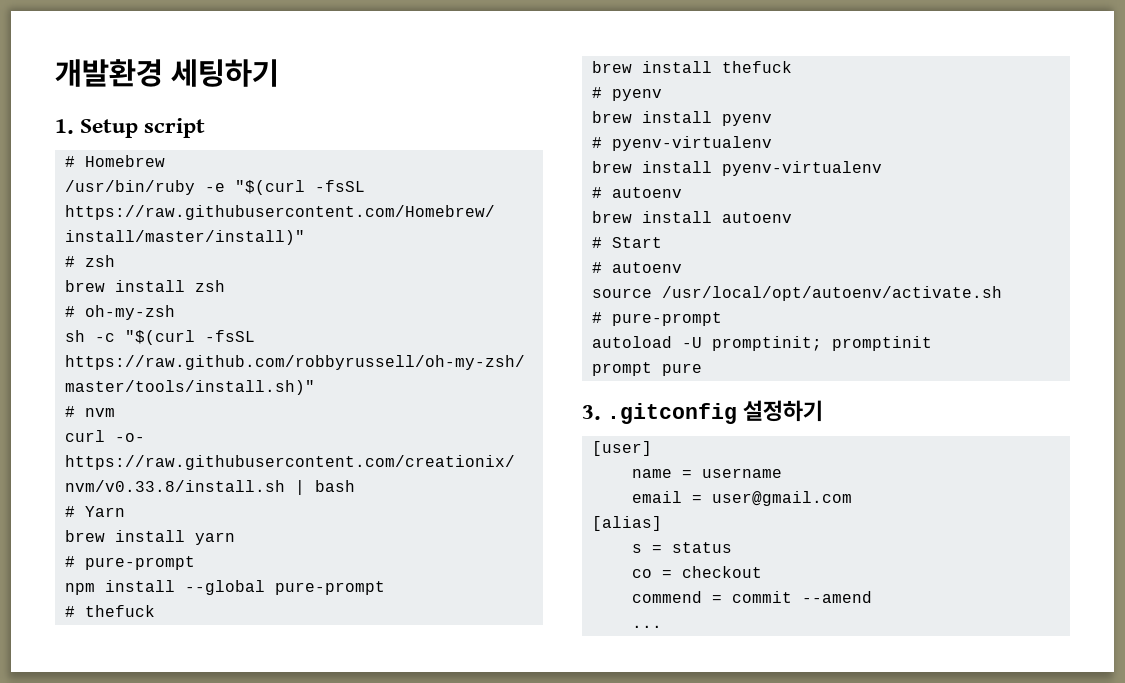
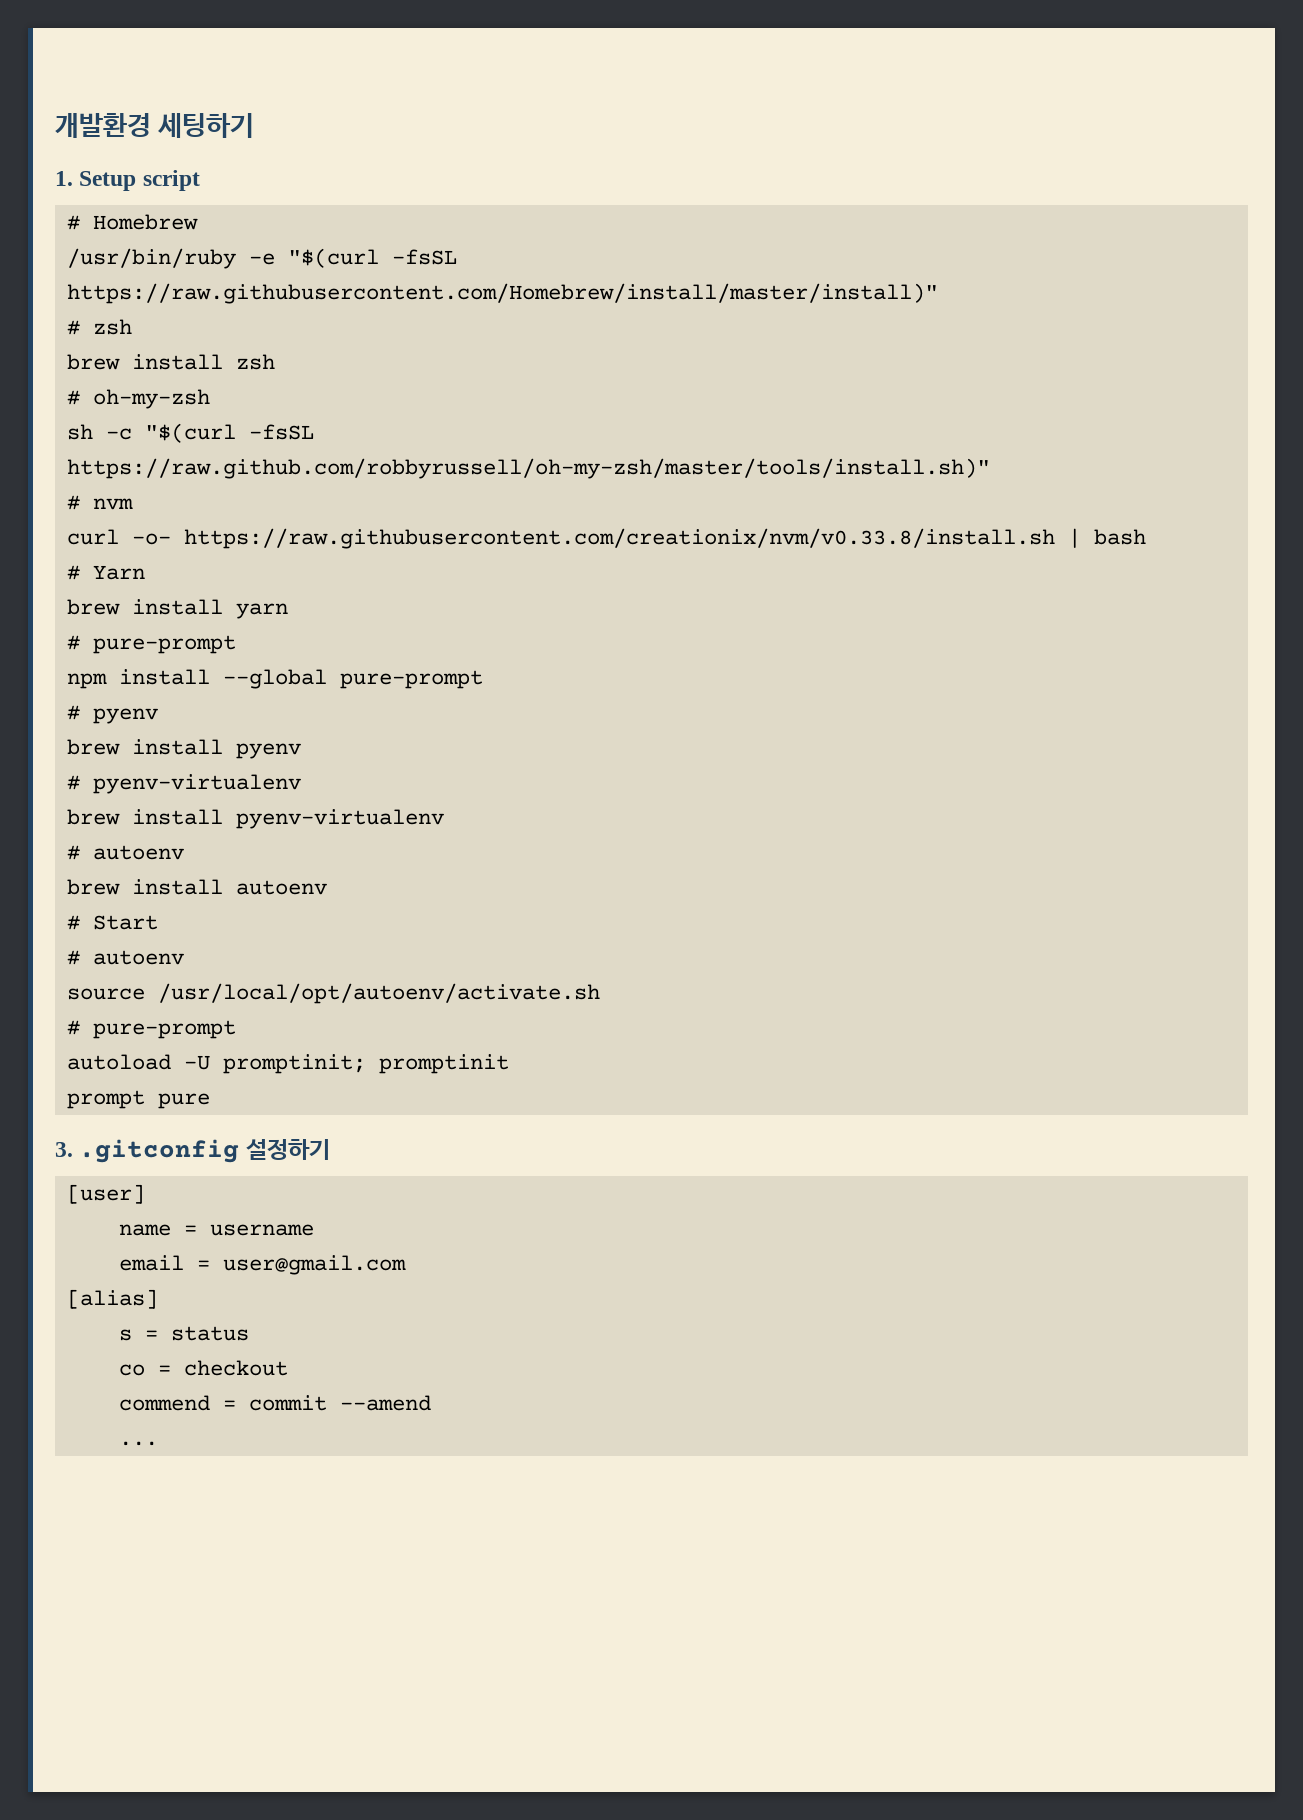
[65,605,156,617] [592,61,793,73] // # thefuck // brew install thefuck -> (483, 679) none

